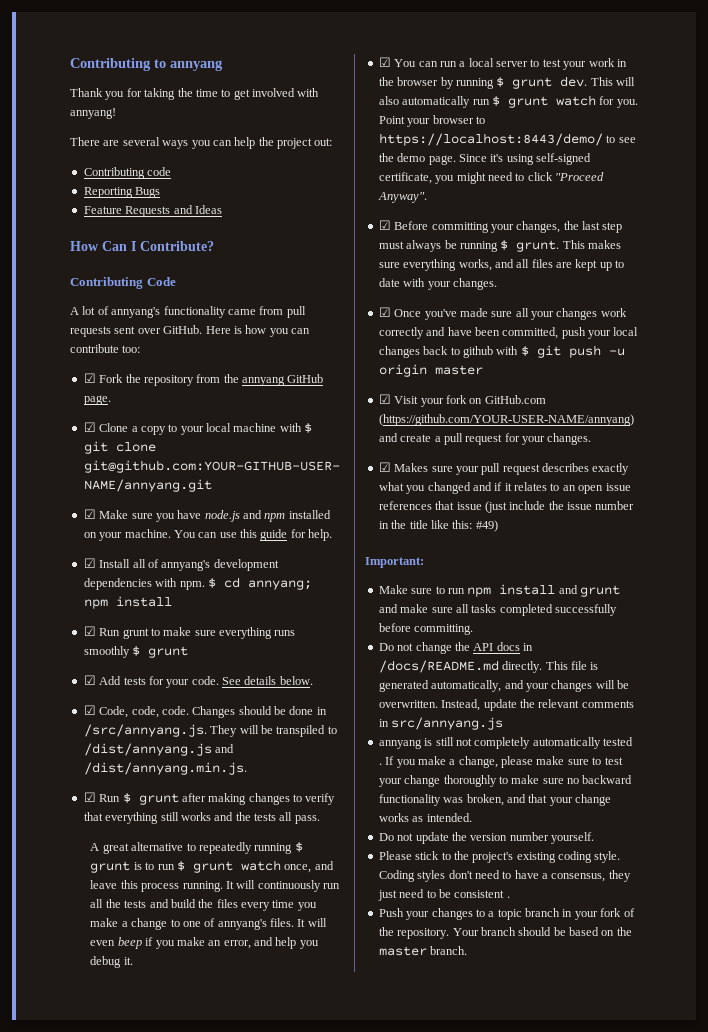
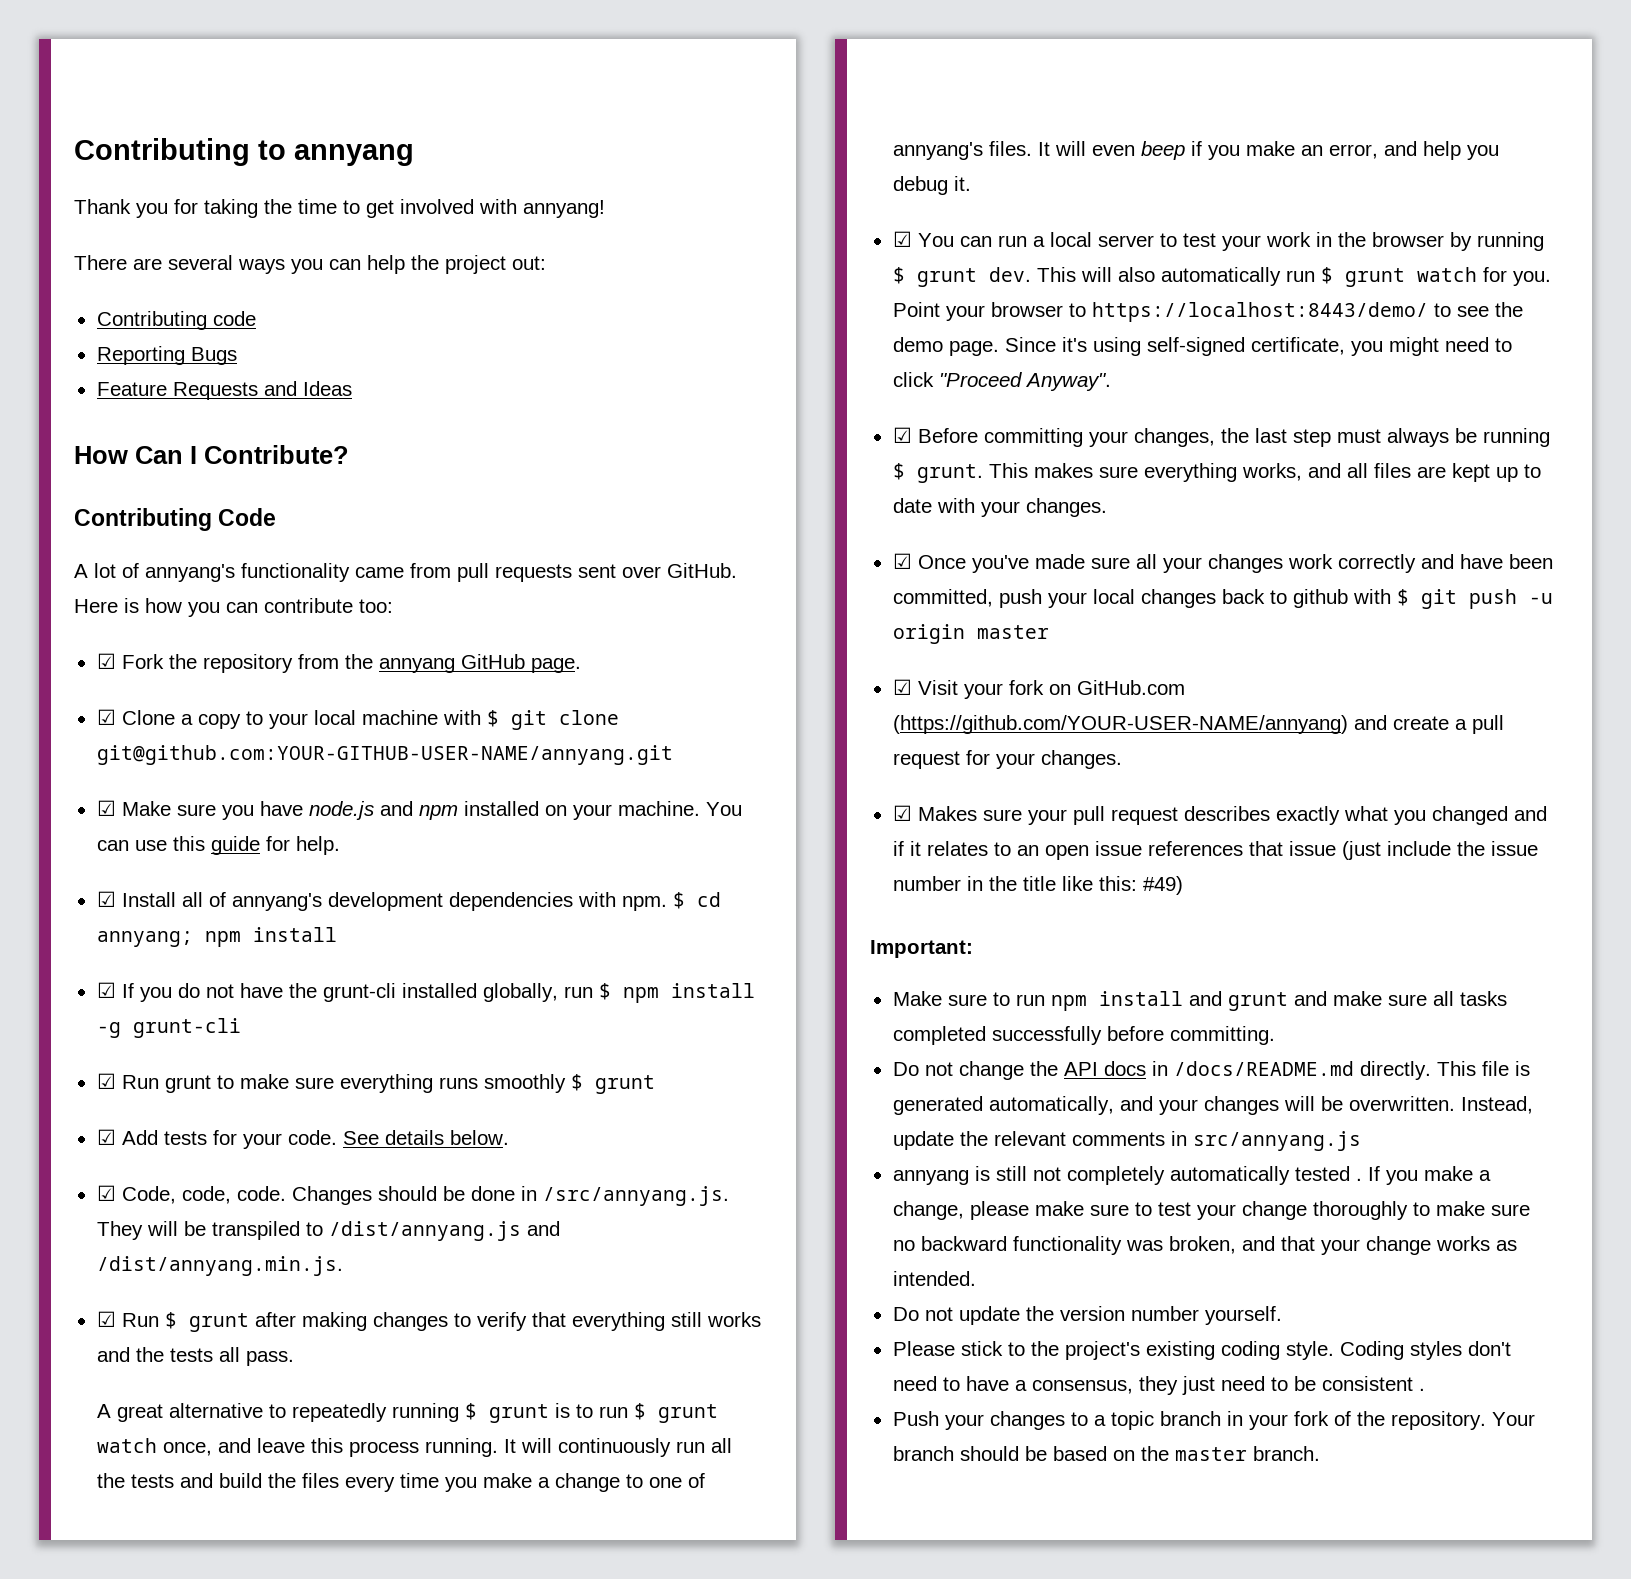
(172, 601) none -> [96,982,755,1003] [96,1018,241,1038] // ☑ If you do not have the grunt-cli installed globally, run $ npm install -g grunt-cli

